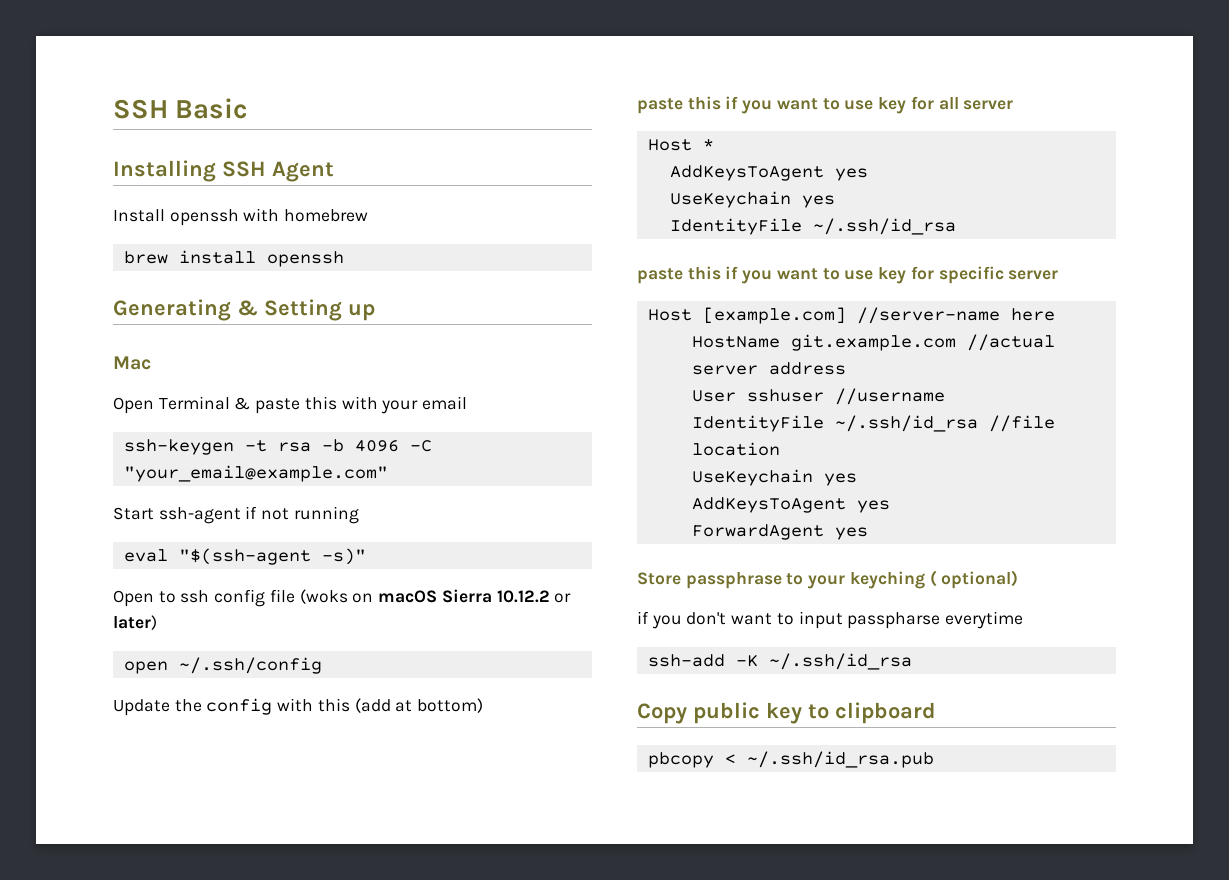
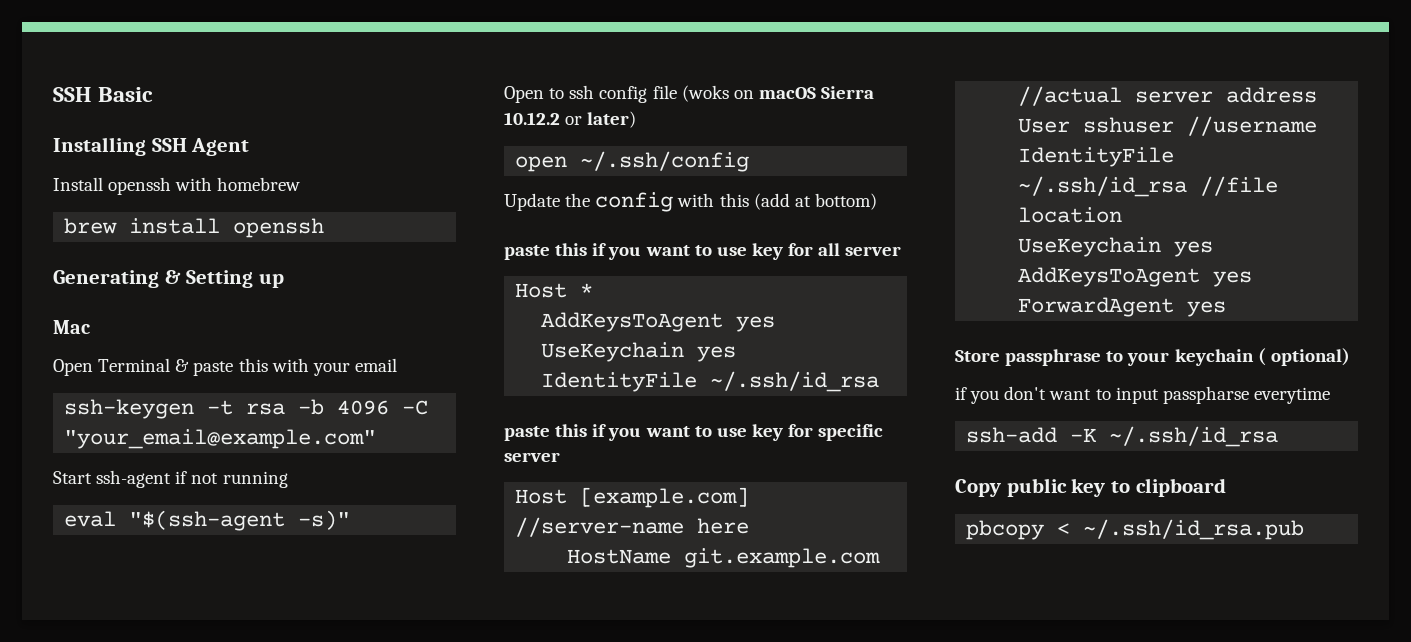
[849,571,925,589] keyching -> [1174,349,1254,366] keychain

